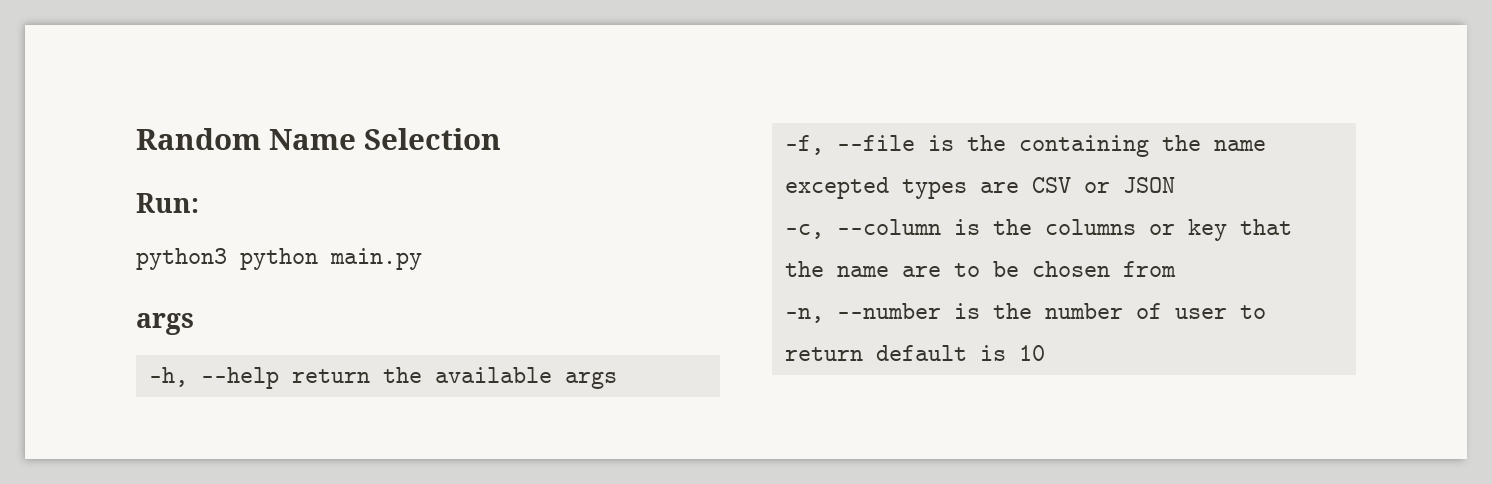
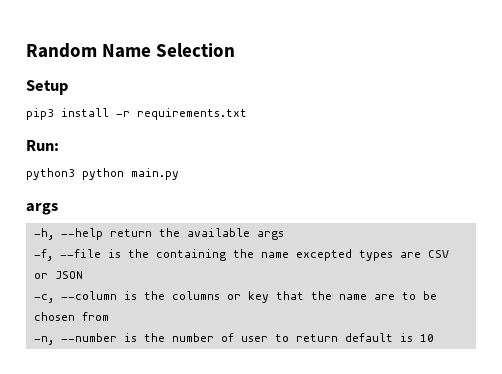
(501, 139) none -> [26,80,68,95] [26,108,247,120] // Setup // pip3 install -r requirements.txt

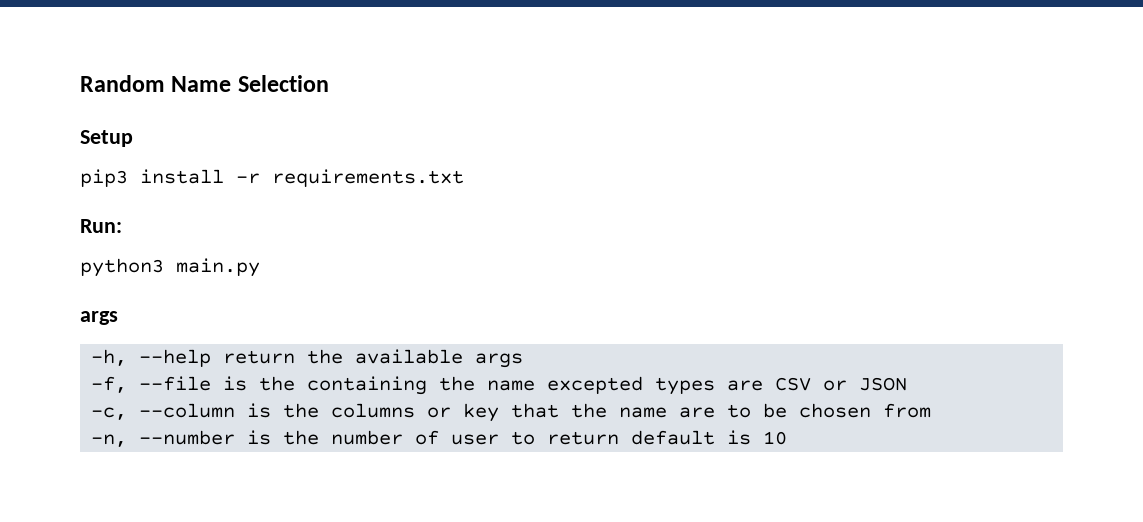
[82,168,124,180] python -> (164, 267) none

